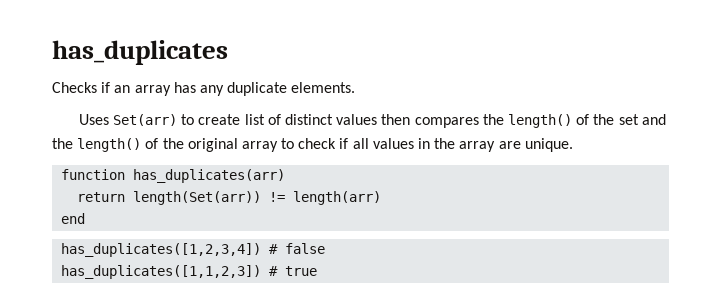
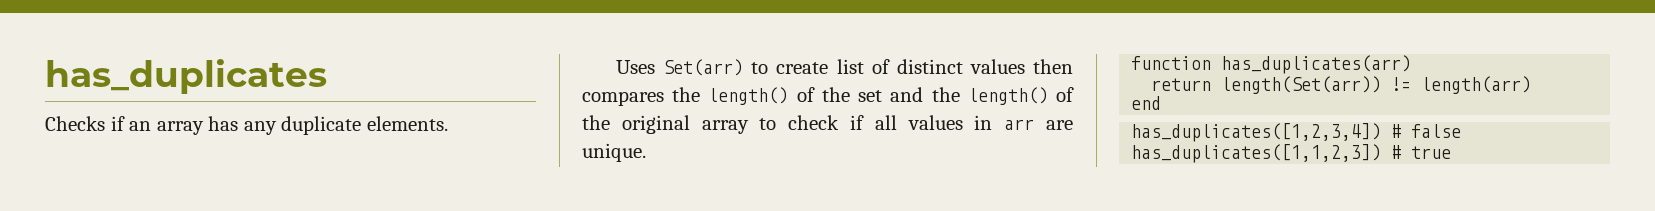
[434,138,496,152] the array -> [1004,119,1035,130] arr

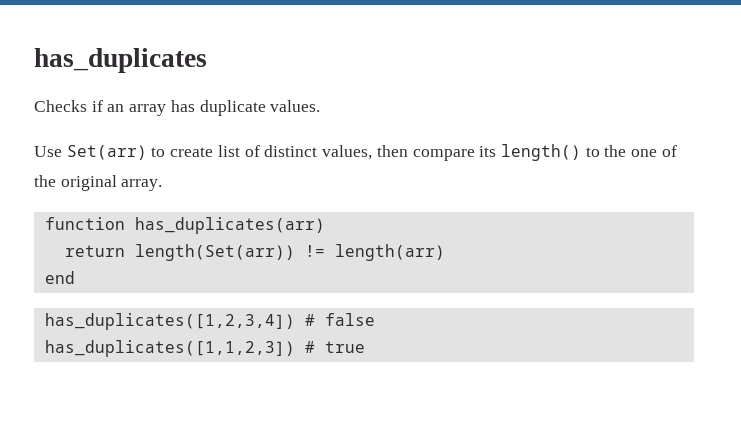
[243,116,448,135] [616,60,656,74] any duplicate elements. // Uses -> [199,100,321,116] [34,146,62,157] duplicate values. // Use
[969,59,1073,74] [582,87,1074,106] [582,115,1073,134] [582,143,646,162] values then compares the length() of the set and the length() of the original array to check if all values in arr are unique. -> [322,144,677,161] [34,175,163,191] values, then compare its length() to the one of the original array.

